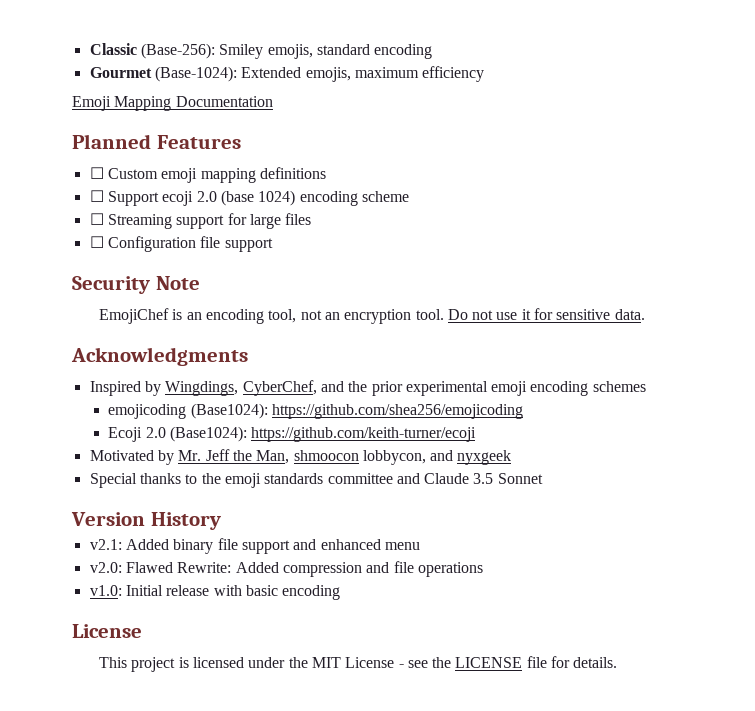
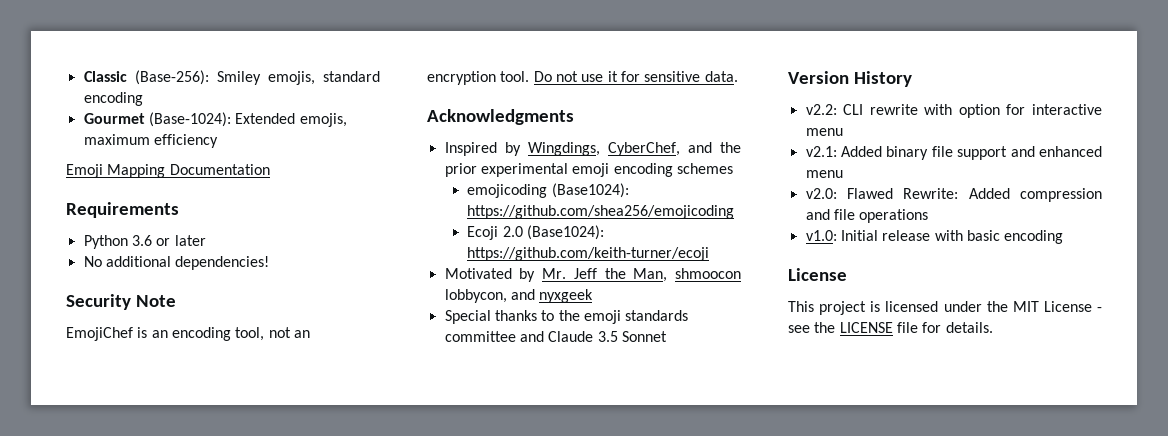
[72,134,241,149] [89,167,326,183] [89,190,409,206] [89,213,312,229] [89,236,273,252] Planned Features // ☐ Custom emoji mapping definitions // ☐ Support ecoji 2.0 (base 1024) encoding scheme // ☐ Streaming support for large files // ☐ Configuration file support -> [66,202,179,218] [83,235,206,249] [83,256,270,270] Requirements // Python 3.6 or later // No additional dependencies!
(221, 521) none -> [805,104,1102,118] [805,128,843,136] // v2.2: CLI rewrite with option for interactive menu

